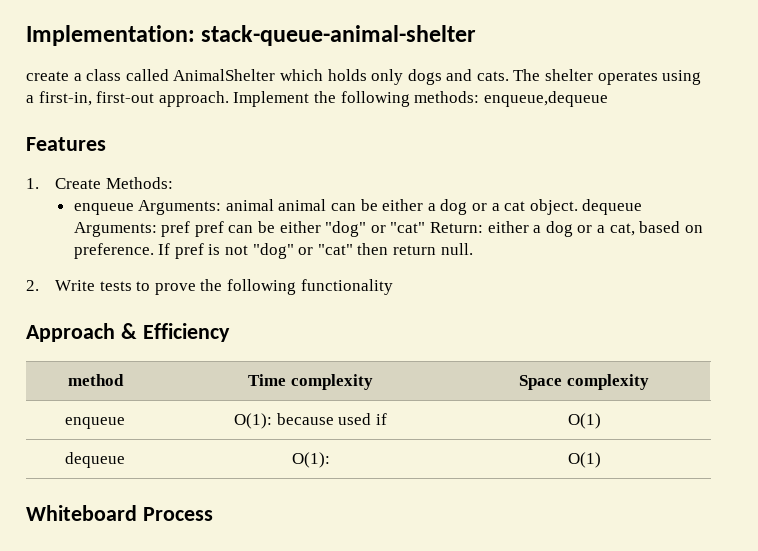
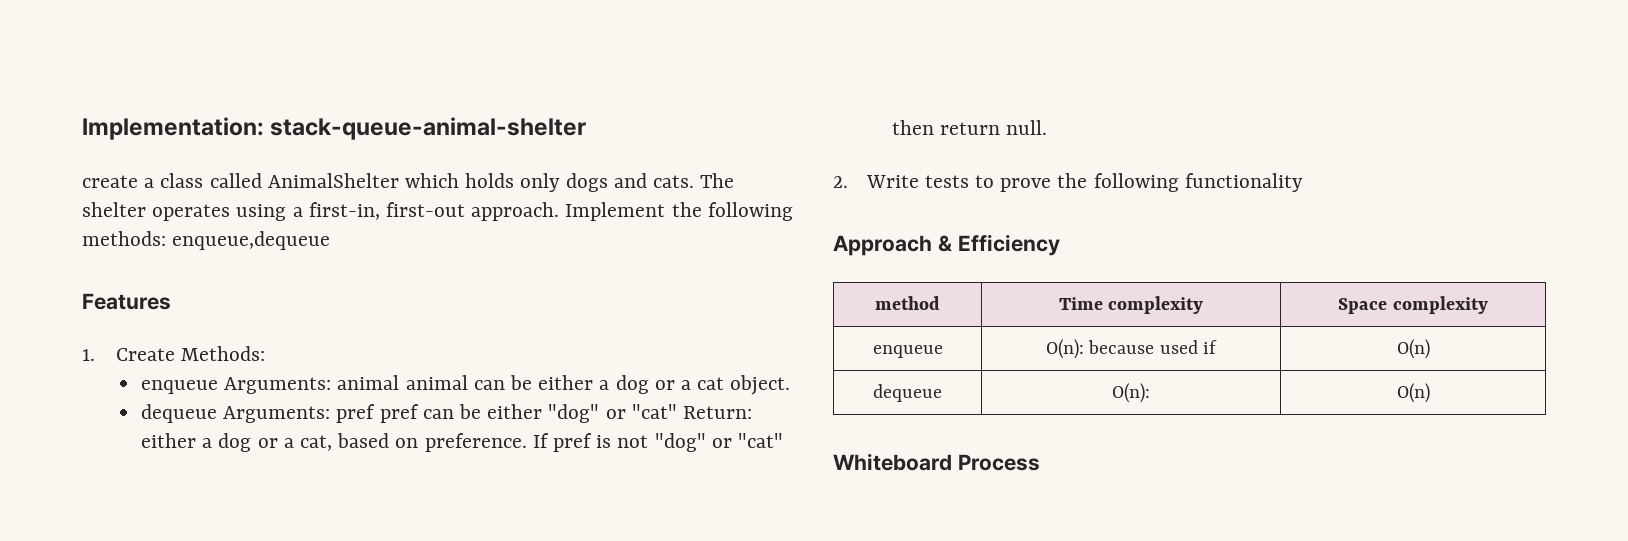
(578, 207) none -> (791, 385) //
[234,413,273,429] O(1): -> [1045,339,1084,359] O(n):
[567,413,601,429] O(1) -> [1396,339,1430,359] O(n)
[291,452,330,468] [567,452,601,468] O(1): | O(1) -> [1112,383,1150,403] [1396,383,1430,403] O(n): | O(n)

